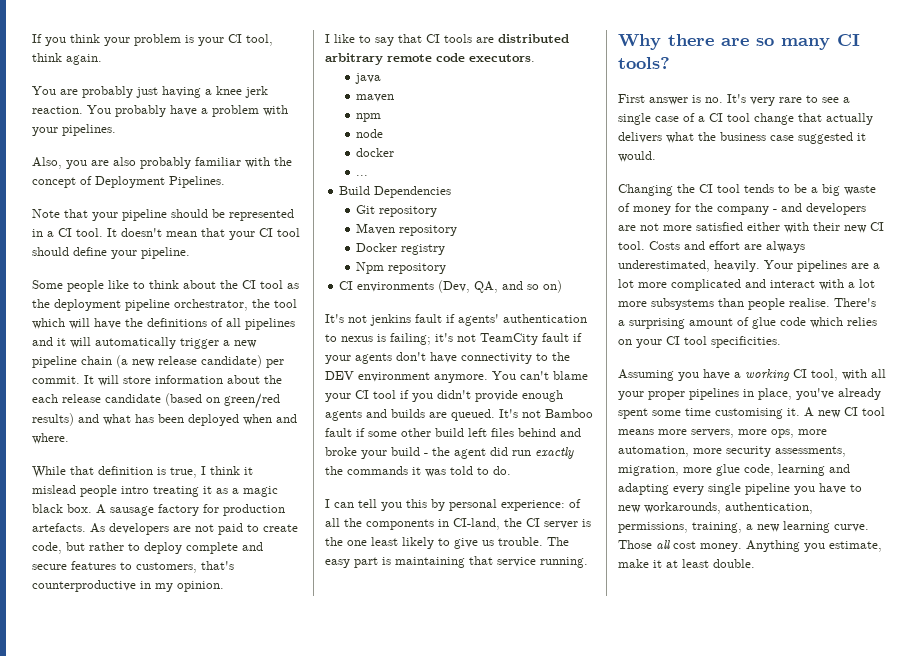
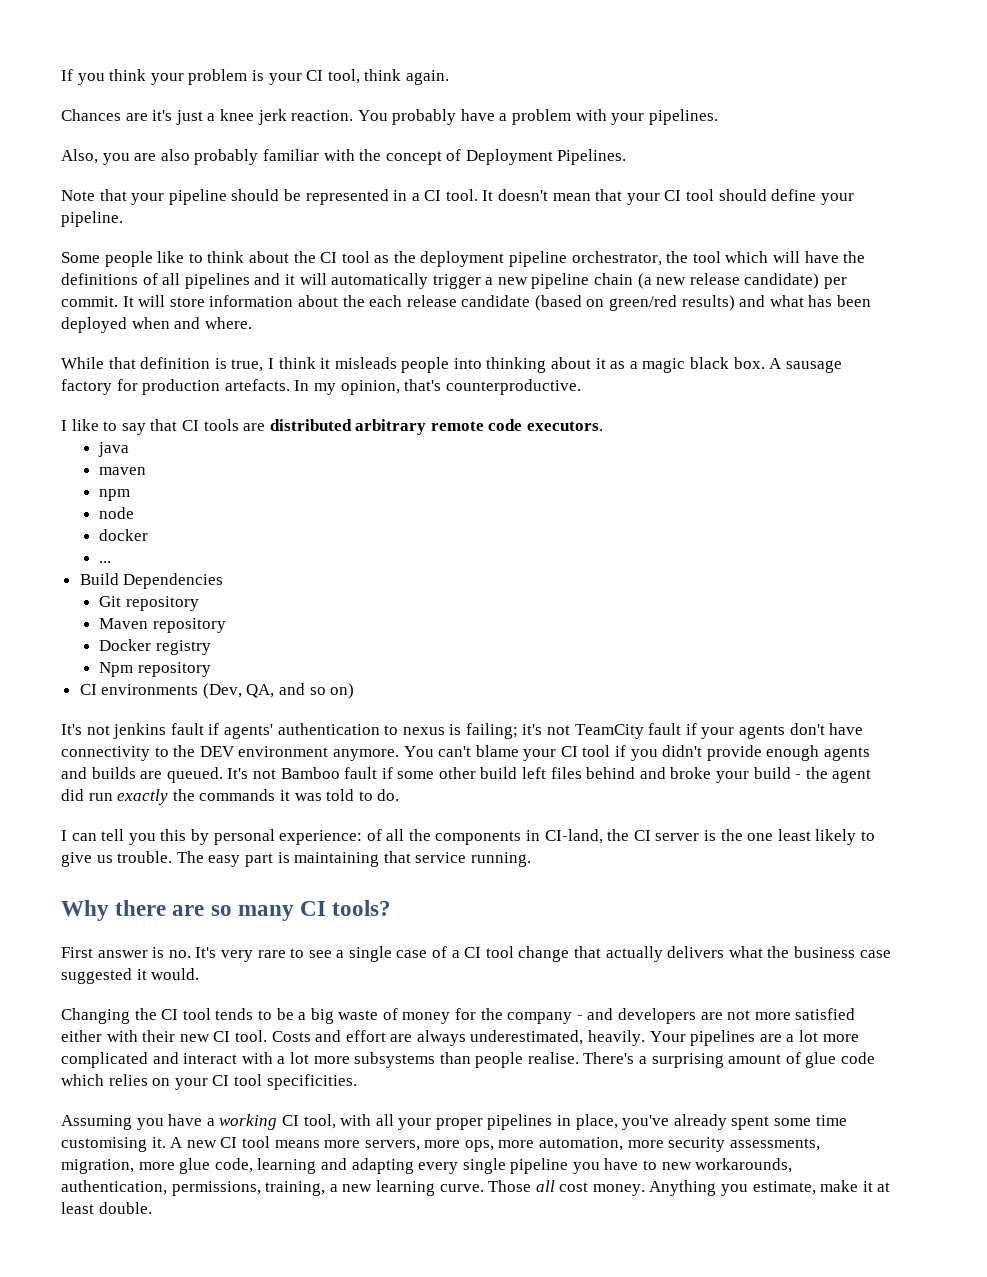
[32,86,201,98] You are probably just having -> [61,109,203,125] Chances are it's just
[32,485,199,497] mislead people intro treating -> [334,357,592,373] misleads people into thinking about
[90,523,298,535] [32,542,263,554] [32,561,234,573] [32,580,224,592] As developers are not paid to create code, but rather to deploy complete and secure features to customers, that's counterproductive in my opinion. -> [294,379,581,395] In my opinion, that's counterproductive.

